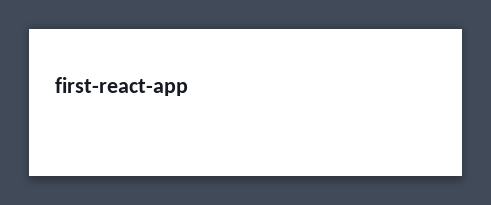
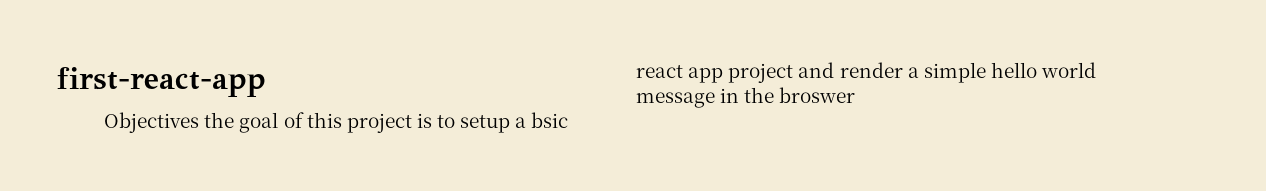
(188, 86) none -> [104,112,569,133] [636,62,1097,83] [636,87,856,108] // Objectives the goal of this project is to setup a bsic react app project and render a simple hello world message in the broswer

